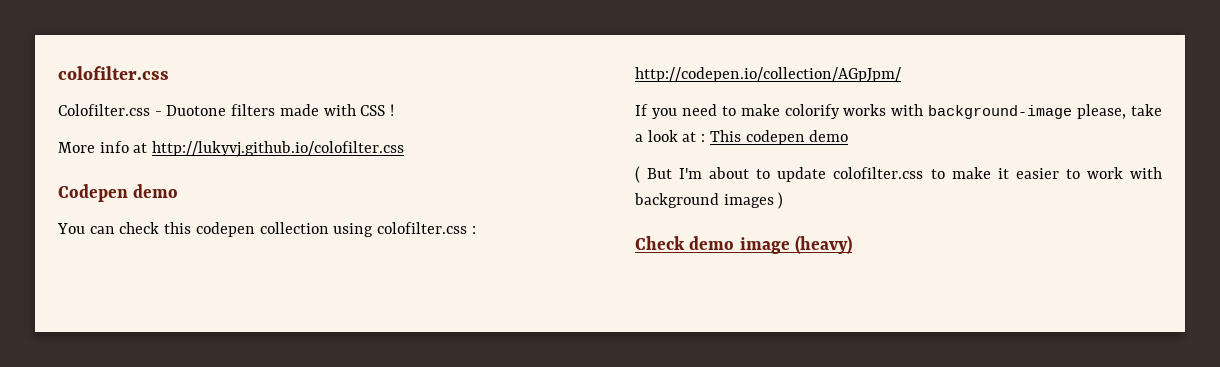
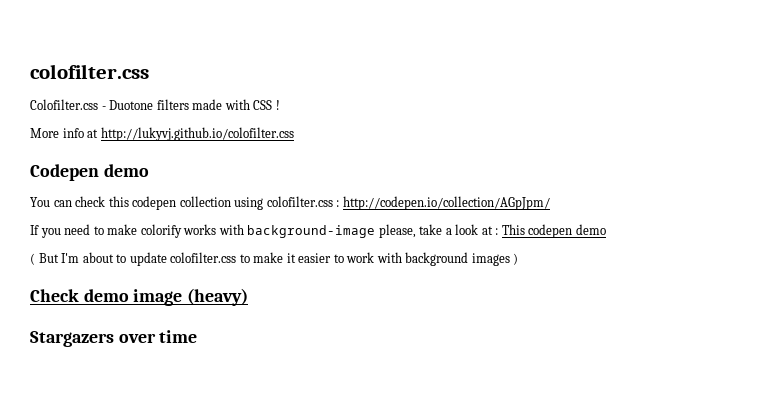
(852, 244) none -> [30,330,198,347] // Stargazers over time

